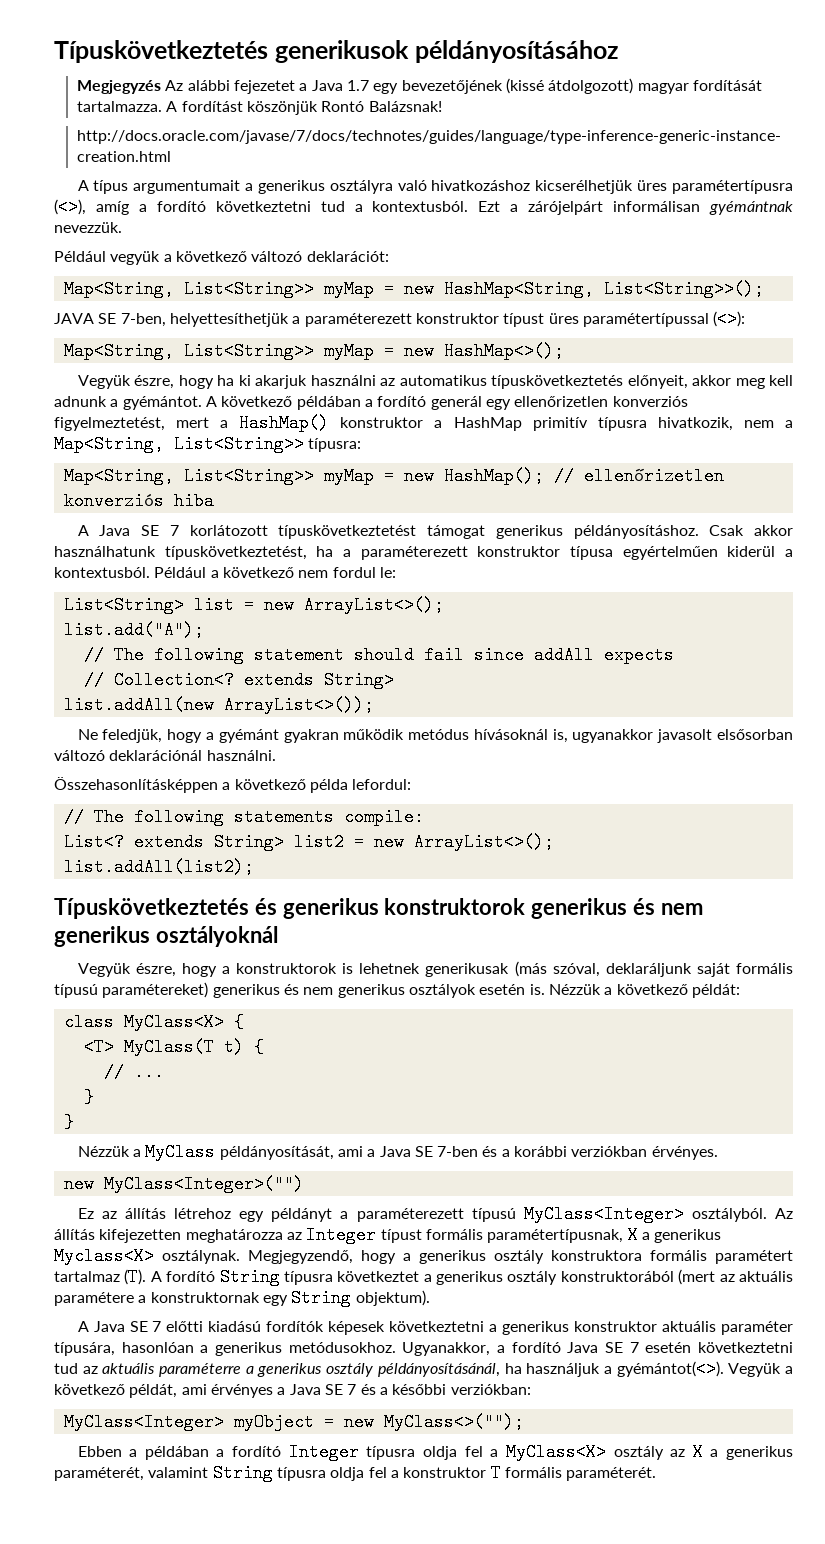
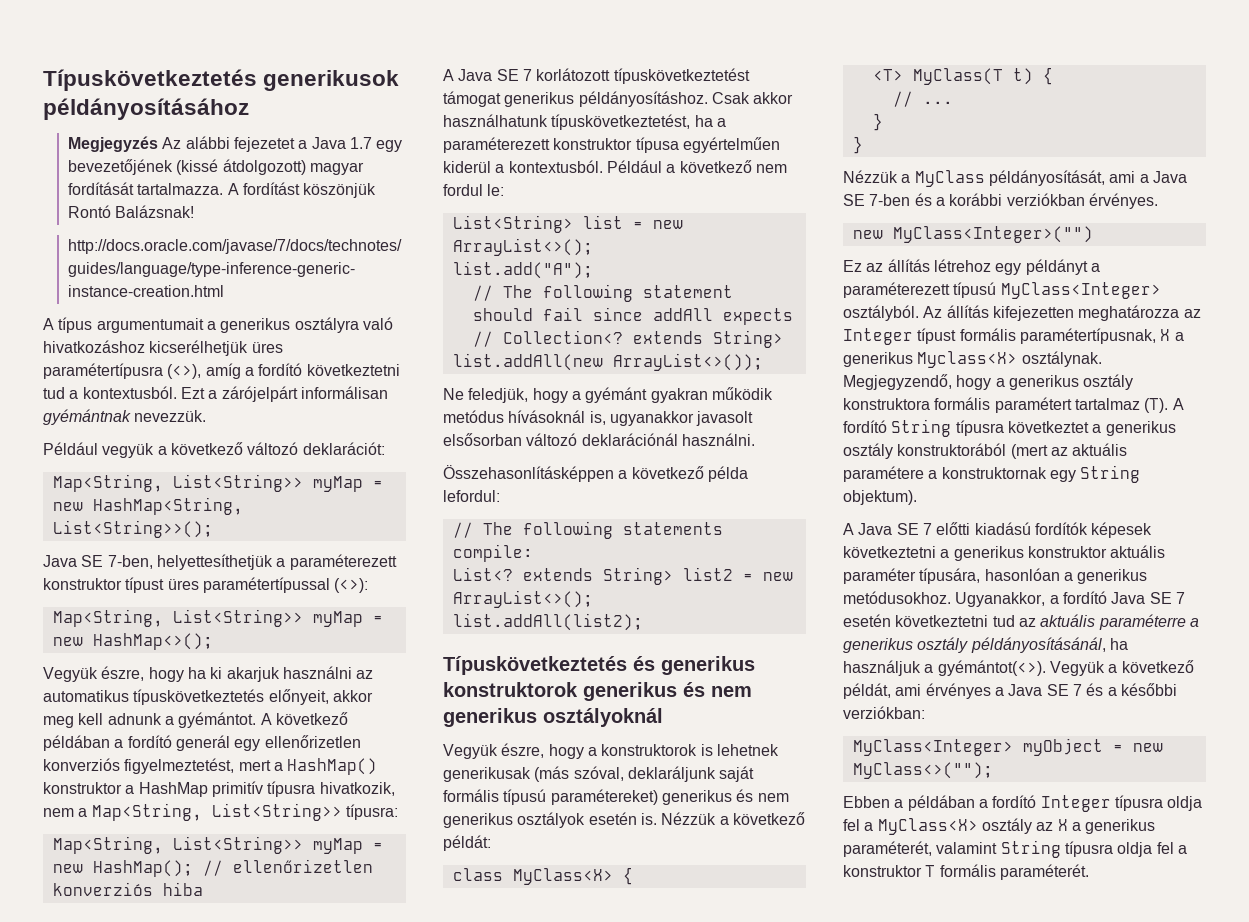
[54,313,94,324] JAVA -> [43,555,77,567] Java

